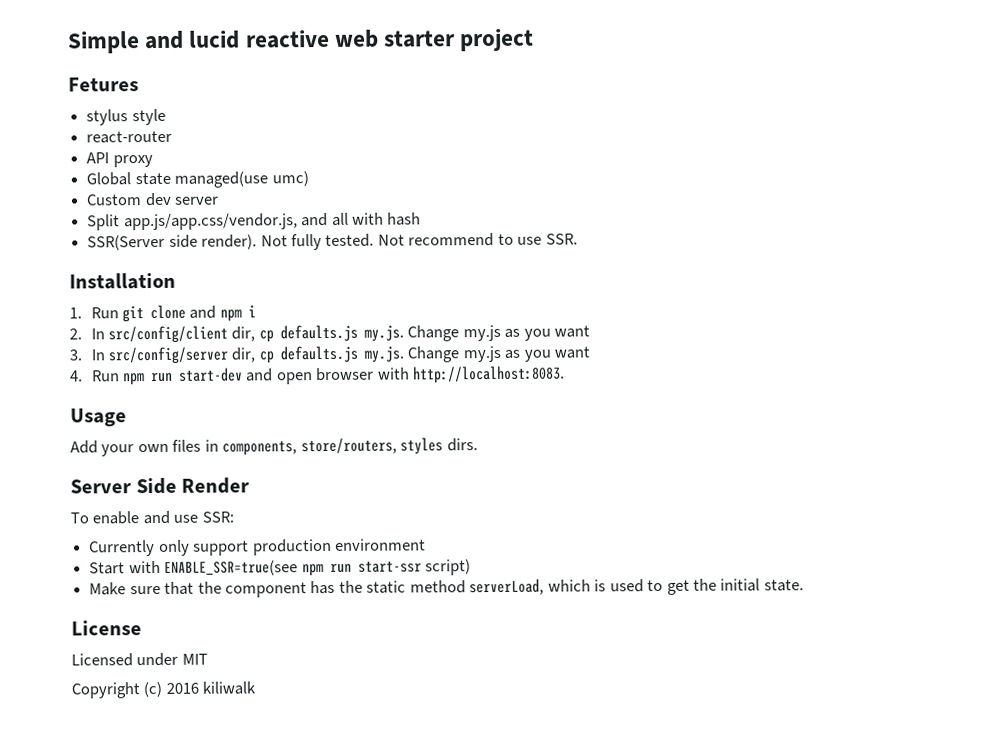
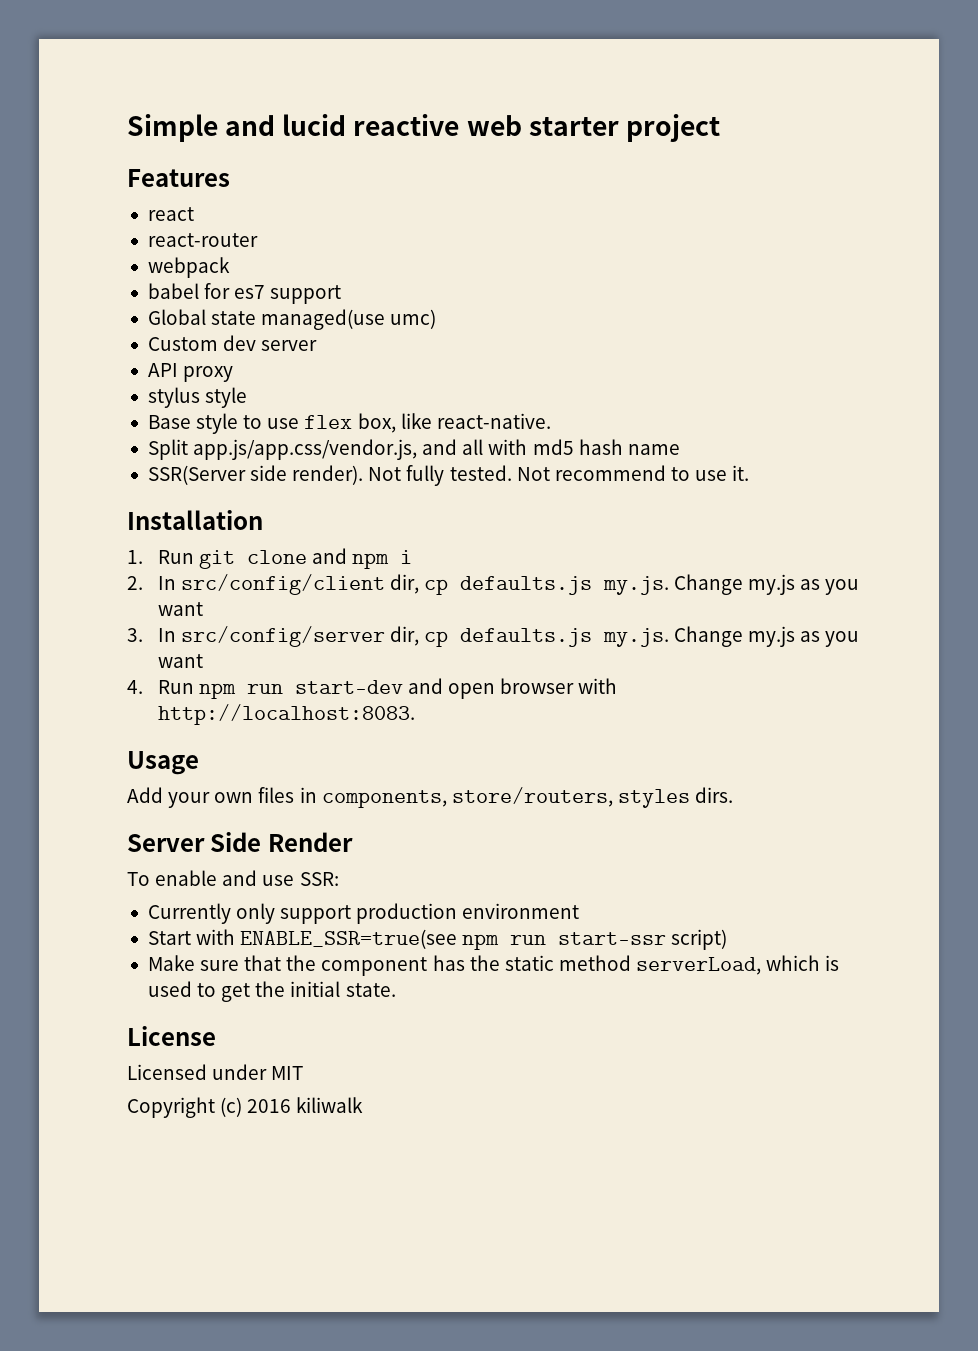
[68,77,139,92] [86,108,166,126] [86,130,173,144] [86,152,153,168] Fetures // stylus style // react-router // API proxy -> [127,169,230,187] [147,207,194,221] [147,233,258,247] [147,257,230,278] [147,283,342,304] Features // react // react-router // webpack // babel for es7 support
(220, 200) none -> [147,363,234,382] [147,387,248,408] [147,413,551,434] // API proxy // stylus style // Base style to use flex box, like react-native.
(384, 218) none -> [532,439,574,455] md5
(422, 219) none -> [627,444,680,455] name
[545,233,578,245] SSR. -> [732,465,750,481] it.

